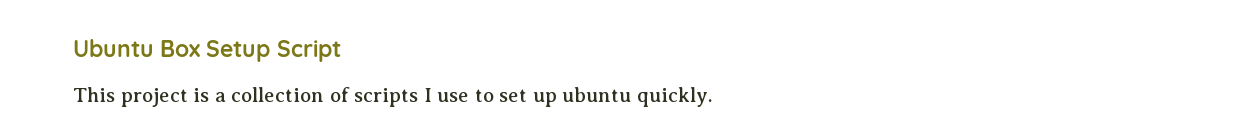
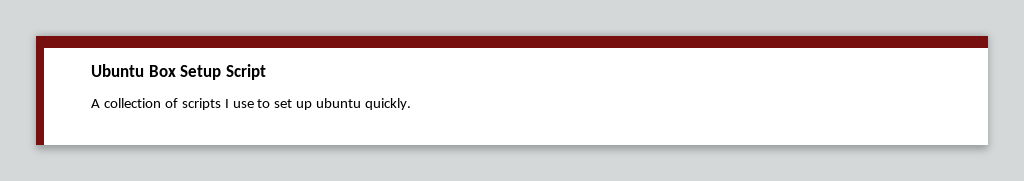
[73,87,226,107] This project is a -> [91,99,100,108] A

